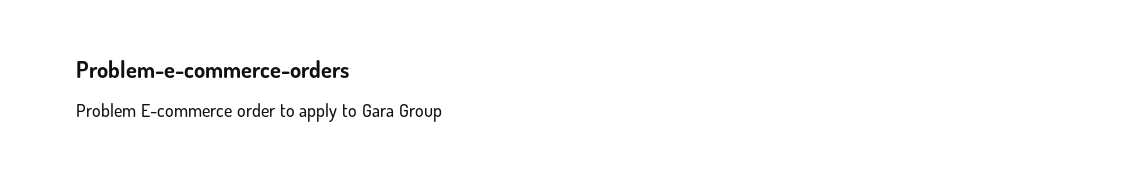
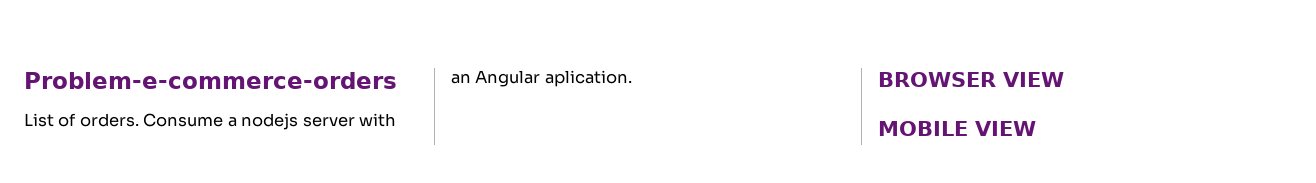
[76,103,443,122] Problem E-commerce order to apply to Gara Group -> [24,113,397,130] [451,70,632,87] [878,72,1064,87] [878,121,1036,136] List of orders. Consume a nodejs server with an Angular aplication. // BROWSER VIEW // MOBILE VIEW

